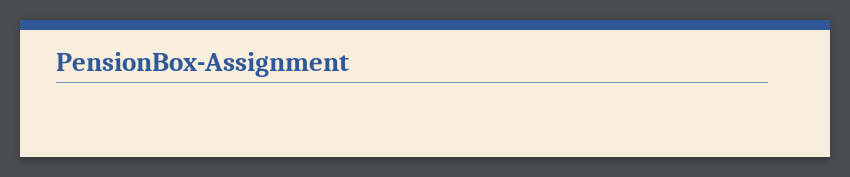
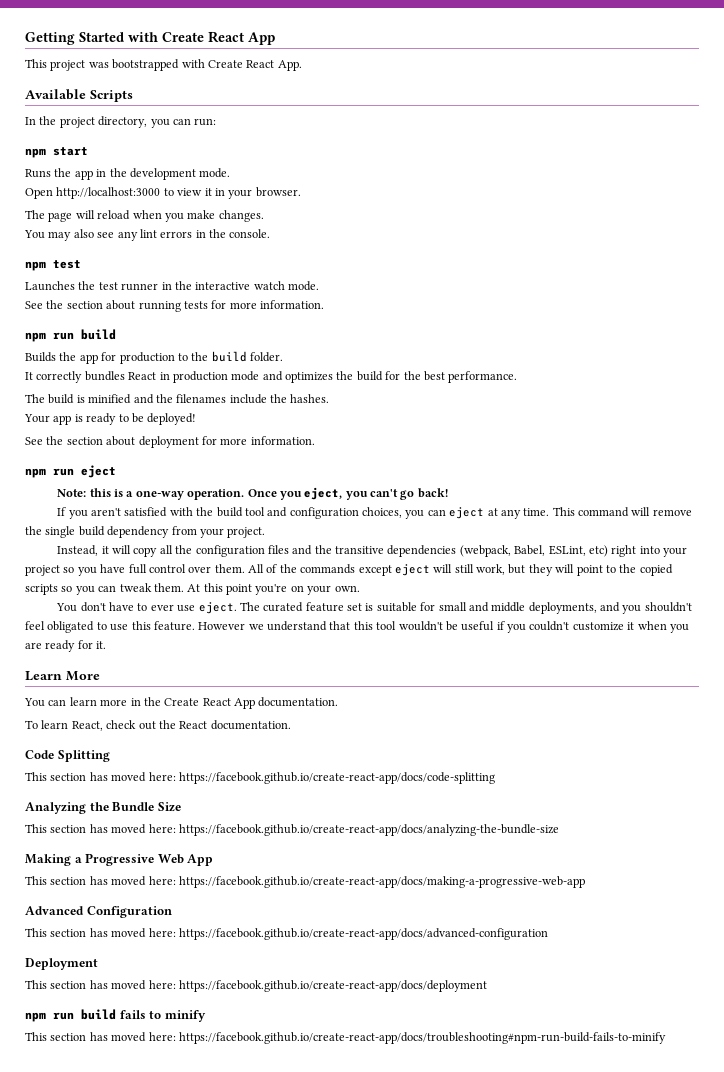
[56,52,349,77] PensionBox-Assignment -> [25,31,275,45] [25,59,302,71] [25,89,133,102] [25,116,217,128] [25,147,88,158] [25,168,231,180] [25,187,301,199] [25,210,264,222] [24,229,271,241] [25,260,81,271] [25,281,319,291] [25,300,324,312] [25,329,116,342] [25,351,283,364] [25,371,518,383] [25,394,330,404] [24,413,197,425] [25,436,315,448] [25,465,116,478] [57,487,448,500] [57,507,692,519] [25,526,266,538] [57,545,688,557] [25,564,673,576] [25,583,360,595] [56,602,692,614] [25,621,689,633] [25,640,107,652] [25,671,100,681] [24,697,339,709] [25,720,291,731] [25,750,110,762] [25,772,495,784] [25,802,181,814] [25,824,559,836] [25,853,214,866] [25,876,585,888] [25,906,172,918] [25,928,548,940] [25,958,98,970] [25,980,487,992] [25,1009,206,1022] [25,1032,666,1044] Getting Started with Create React App // This project was bootstrapped with Create React App. // Available Scripts // In the project directory, you can run: // npm start // Runs the app in the development mode. // Open http://localhost:3000 to view it in your browser. // The page will reload when you make changes. // You may also see any lint errors in the console. // npm test // Launches the test runner in the interactive watch mode. // See the section about running tests for more information. // npm run build // Builds the app for production to the build folder. // It correctly bundles React in production mode and optimizes the build for the best performance. // The build is minified and the filenames include the hashes. // Your app is ready to be deployed! // See the section about deployment for more information. // npm run eject // Note: this is a one-way operation. Once you eject, you can't go back! // If you aren't satisfied with the build tool and configuration choices, you can eject at any time. This command will remove the single build dependency from your project. // Instead, it will copy all the configuration files and the transitive dependencies (webpack, Babel, ESLint, etc) right into your project so you have full control over them. All of the commands except eject will still work, but they will point to the copied scripts so you can tweak them. At this point you're on your own. // You don't have to ever use eject. The curated feature set is suitable for small and middle deployments, and you shouldn't feel obligated to use this feature. However we understand that this tool wouldn't be useful if you couldn't customize it when you are ready for it. // Learn More // You can learn more in the Create React App documentation. // To learn React, check out the React documentation. // Code Splitting // This section has moved here: https://facebook.github.io/create-react-app/docs/code-splitting // Analyzing the Bundle Size // This section has moved here: https://facebook.github.io/create-react-app/docs/analyzing-the-bundle-size // Making a Progressive Web App // This section has moved here: https://facebook.github.io/create-react-app/docs/making-a-progressive-web-app // Advanced Configuration // This section has moved here: https://facebook.github.io/create-react-app/docs/advanced-configuration // Deployment // This section has moved here: https://facebook.github.io/create-react-app/docs/deployment // npm run build fails to minify // This section has moved here: https://facebook.github.io/create-react-app/docs/troubleshooting#npm-run-build-fails-to-minify

